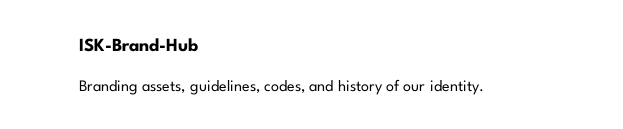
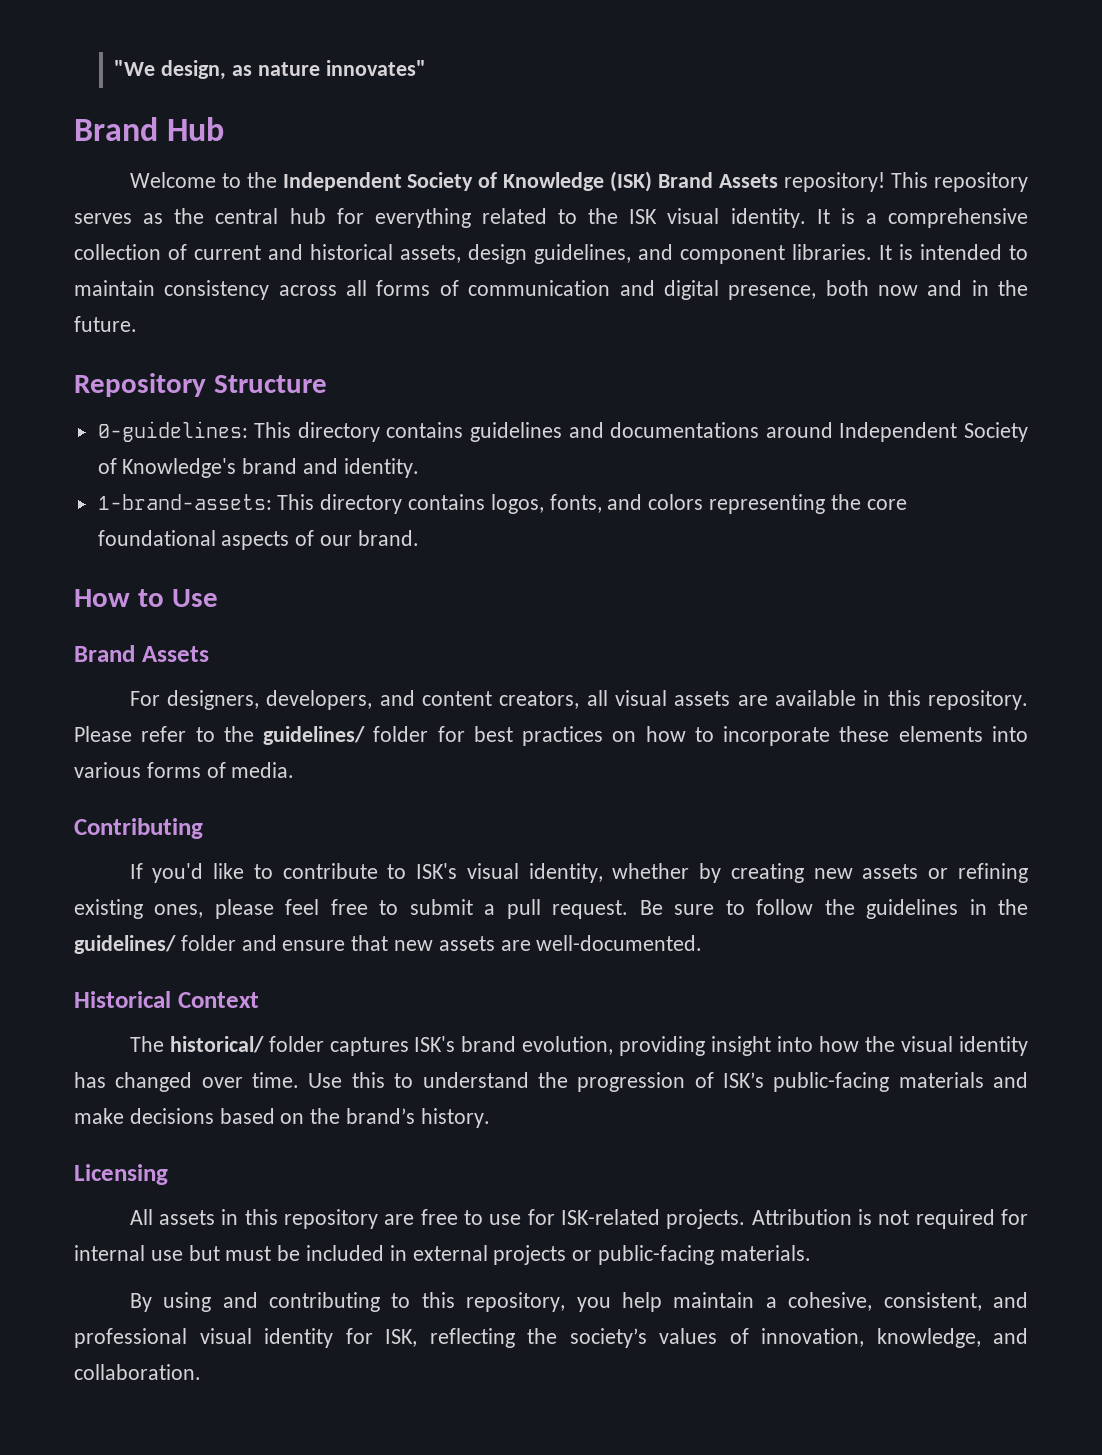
[79,38,198,52] [79,79,484,95] ISK-Brand-Hub // Branding assets, guidelines, codes, and history of our identity. -> [114,60,426,80] [74,117,225,141] [129,171,1028,192] [74,208,1028,228] [74,244,1028,264] [74,280,1029,300] [74,316,137,332] [74,373,327,397] [97,421,1028,442] [97,458,419,478] [97,494,907,514] [97,530,419,550] [74,589,218,607] [74,645,209,662] [129,690,1028,710] [74,726,1028,746] [74,762,295,778] [74,818,203,839] [129,863,1029,883] [74,899,1029,919] [74,935,703,954] [74,991,259,1008] [129,1036,1029,1056] [74,1072,1028,1092] [74,1108,490,1128] [74,1164,168,1185] [129,1209,1029,1229] [74,1245,811,1265] [129,1292,1028,1312] [74,1328,1028,1348] [74,1364,201,1380] "We design, as nature innovates" // Brand Hub // Welcome to the Independent Society of Knowledge (ISK) Brand Assets repository! This repository serves as the central hub for everything related to the ISK visual identity. It is a comprehensive collection of current and historical assets, design guidelines, and component libraries. It is intended to maintain consistency across all forms of communication and digital presence, both now and in the future. // Repository Structure // 0-guidelines: This directory contains guidelines and documentations around Independent Society of Knowledge's brand and identity. // 1-brand-assets: This directory contains logos, fonts, and colors representing the core foundational aspects of our brand. // How to Use // Brand Assets // For designers, developers, and content creators, all visual assets are available in this repository. Please refer to the guidelines/ folder for best practices on how to incorporate these elements into various forms of media. // Contributing // If you'd like to contribute to ISK's visual identity, whether by creating new assets or refining existing ones, please feel free to submit a pull request. Be sure to follow the guidelines in the guidelines/ folder and ensure that new assets are well-documented. // Historical Context // The historical/ folder captures ISK's brand evolution, providing insight into how the visual identity has changed over time. Use this to understand the progression of ISK’s public-facing materials and make decisions based on the brand’s history. // Licensing // All assets in this repository are free to use for ISK-related projects. Attribution is not required for internal use but must be included in external projects or public-facing materials. // By using and contributing to this repository, you help maintain a cohesive, consistent, and professional visual identity for ISK, reflecting the society’s values of innovation, knowledge, and collaboration.

